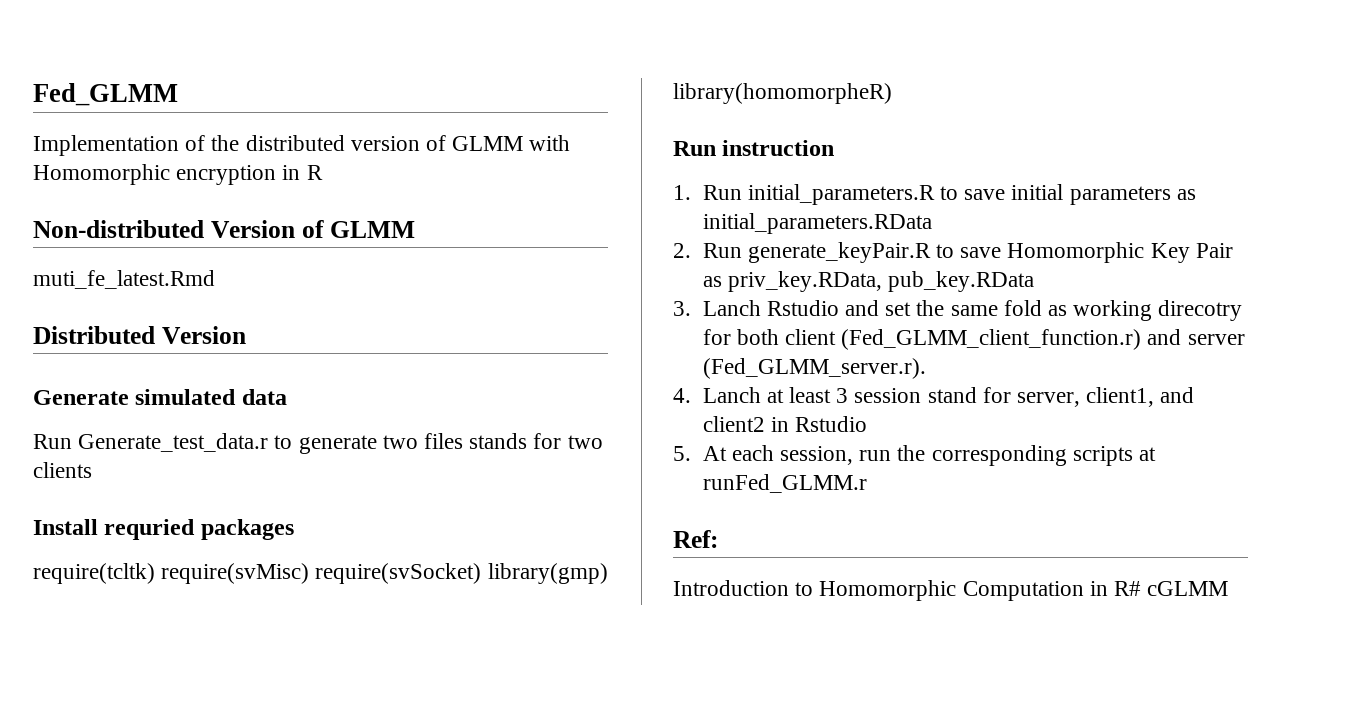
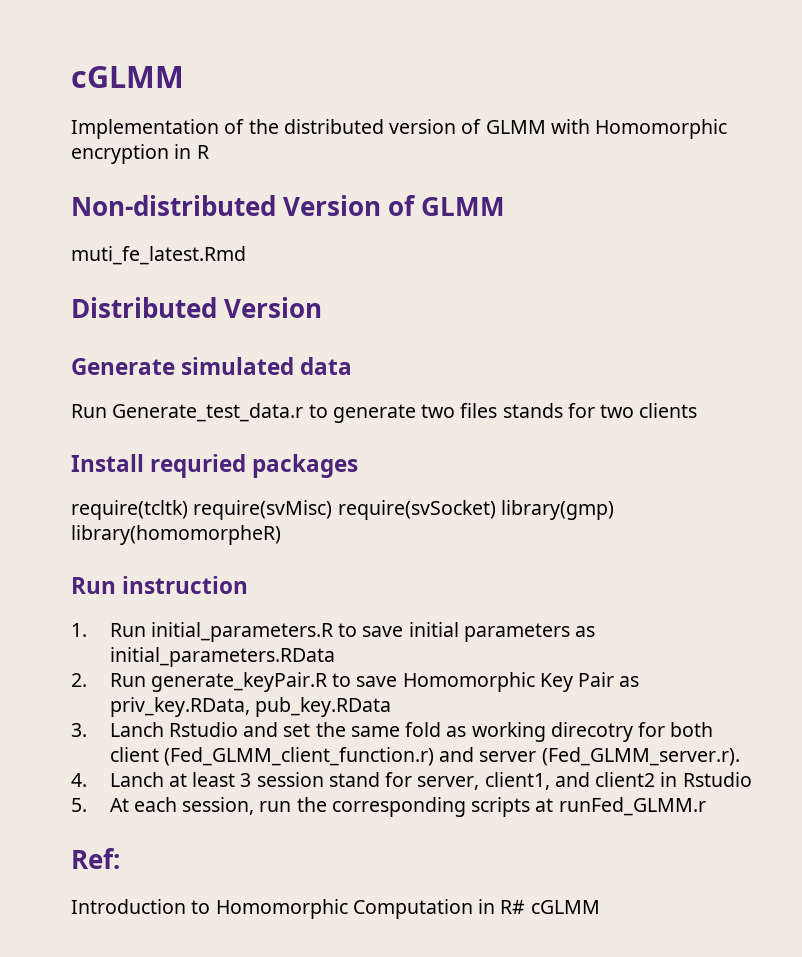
[33,83,178,106] Fed_GLMM -> [71,66,184,88] cGLMM

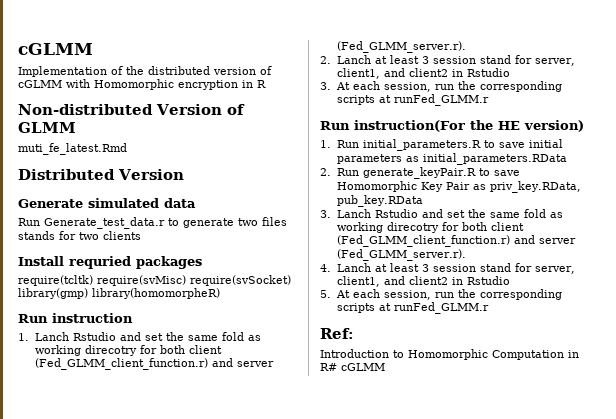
[485,120,546,134] GLMM -> [18,80,62,88] cGLMM
(249, 585) none -> [18,332,262,341] [35,345,223,356] [35,358,275,370] [337,41,467,53] [320,55,576,66] [337,68,511,79] [320,81,563,92] [337,94,490,106] [320,120,584,132] // 1. Lanch Rstudio and set the same fold as working direcotry for both client (Fed_GLMM_client_function.r) and server (Fed_GLMM_server.r). // 2. Lanch at least 3 session stand for server, client1, and client2 in Rstudio // 3. At each session, run the corresponding scripts at runFed_GLMM.r // Run instruction(For the HE version)

